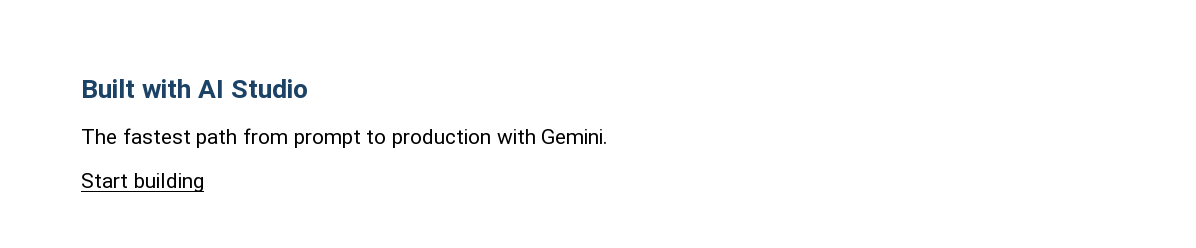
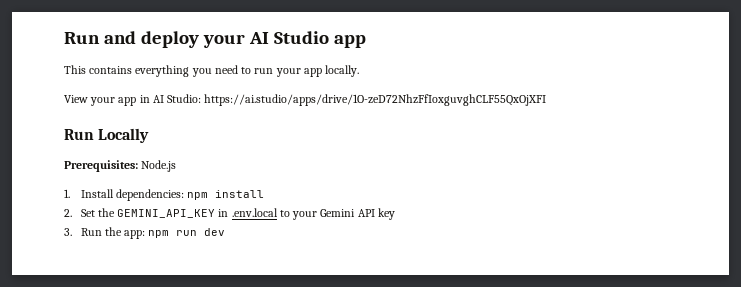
[81,79,309,98] [81,128,609,148] [81,173,204,192] Built with AI Studio // The fastest path from prompt to production with Gemini. // Start building -> [64,31,366,48] [64,65,360,77] [64,94,547,106] [64,128,150,143] [64,160,177,172] [64,189,265,201] [64,208,395,220] [64,227,226,239] Run and deploy your AI Studio app // This contains everything you need to run your app locally. // View your app in AI Studio: https://ai.studio/apps/drive/1O-zeD72NhzFfIoxguvghCLF55QxOjXFI // Run Locally // Prerequisites: Node.js // 1. Install dependencies: npm install // 2. Set the GEMINI_API_KEY in .env.local to your Gemini API key // 3. Run the app: npm run dev

